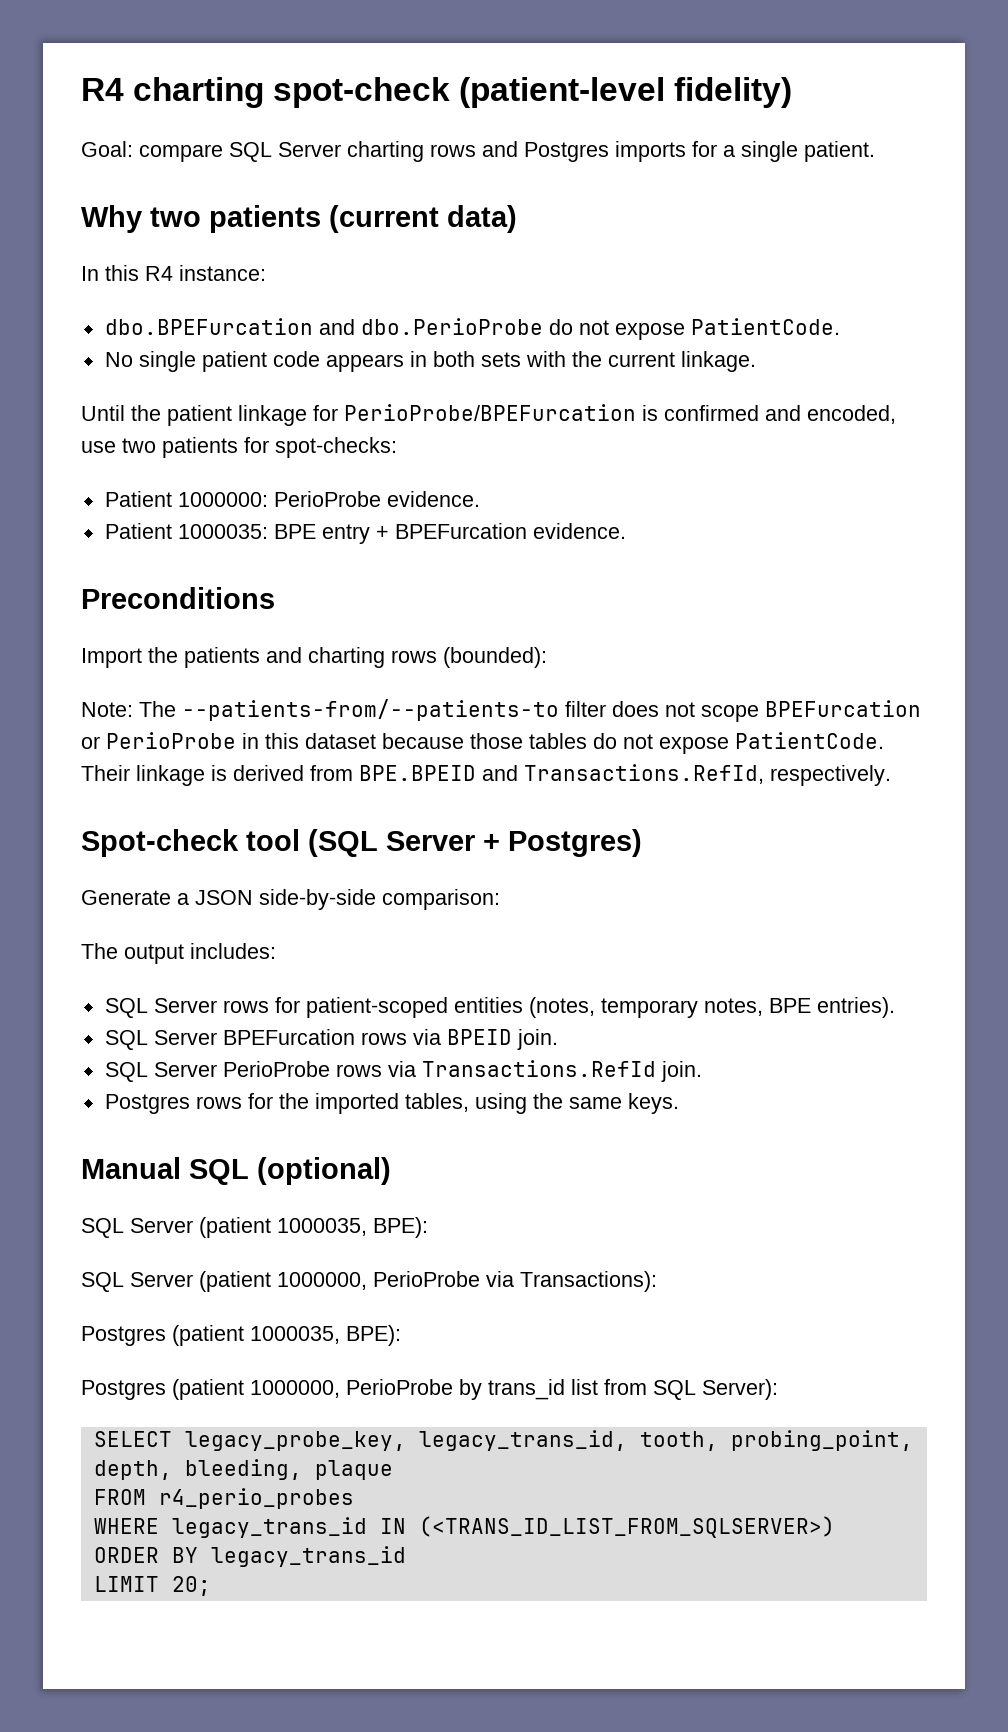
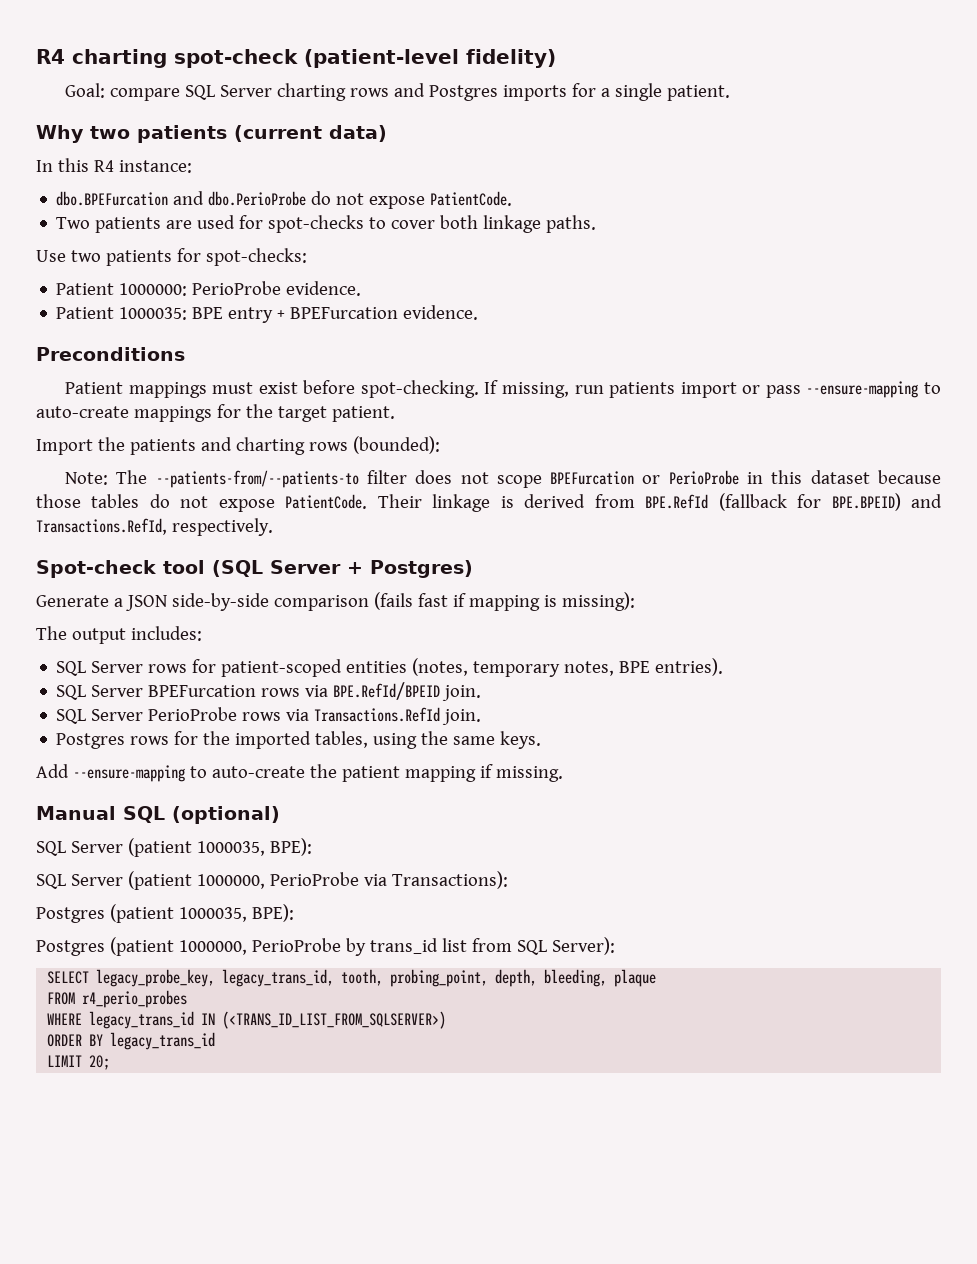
[104,351,756,372] [81,404,896,426] [81,441,116,453] No single patient code appears in both sets with the current linkage. // Until the patient linkage for PerioProbe/BPEFurcation is confirmed and encoded, use -> [56,215,597,233] [36,250,66,262] Two patients are used for spot-checks to cover both linkage paths. // Use
(275, 598) none -> [64,380,941,398] [36,404,395,422] // Patient mappings must exist before spot-checking. If missing, run patients import or pass --ensure-mapping to auto-create mappings for the target patient.
[359,765,476,781] BPE.BPEID -> [645,493,901,511] BPE.RefId (fallback for BPE.BPEID)
[382,889,500,910] comparison: -> [273,592,635,611] comparison (fails fast if mapping is missing):
[446,1029,512,1045] BPEID -> [333,682,441,700] BPE.RefId/BPEID
(679, 1103) none -> [36,764,563,782] // Add --ensure-mapping to auto-create the patient mapping if missing.

